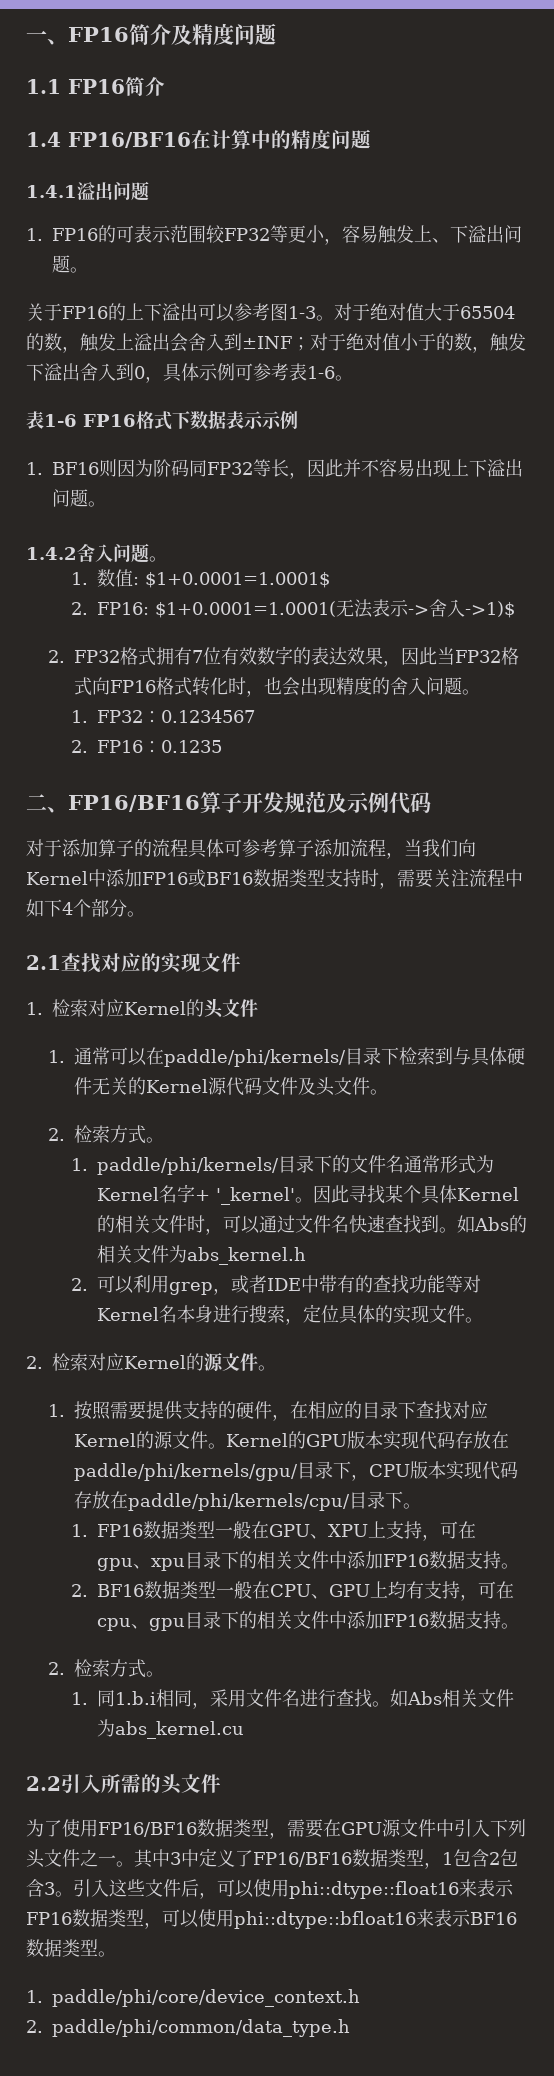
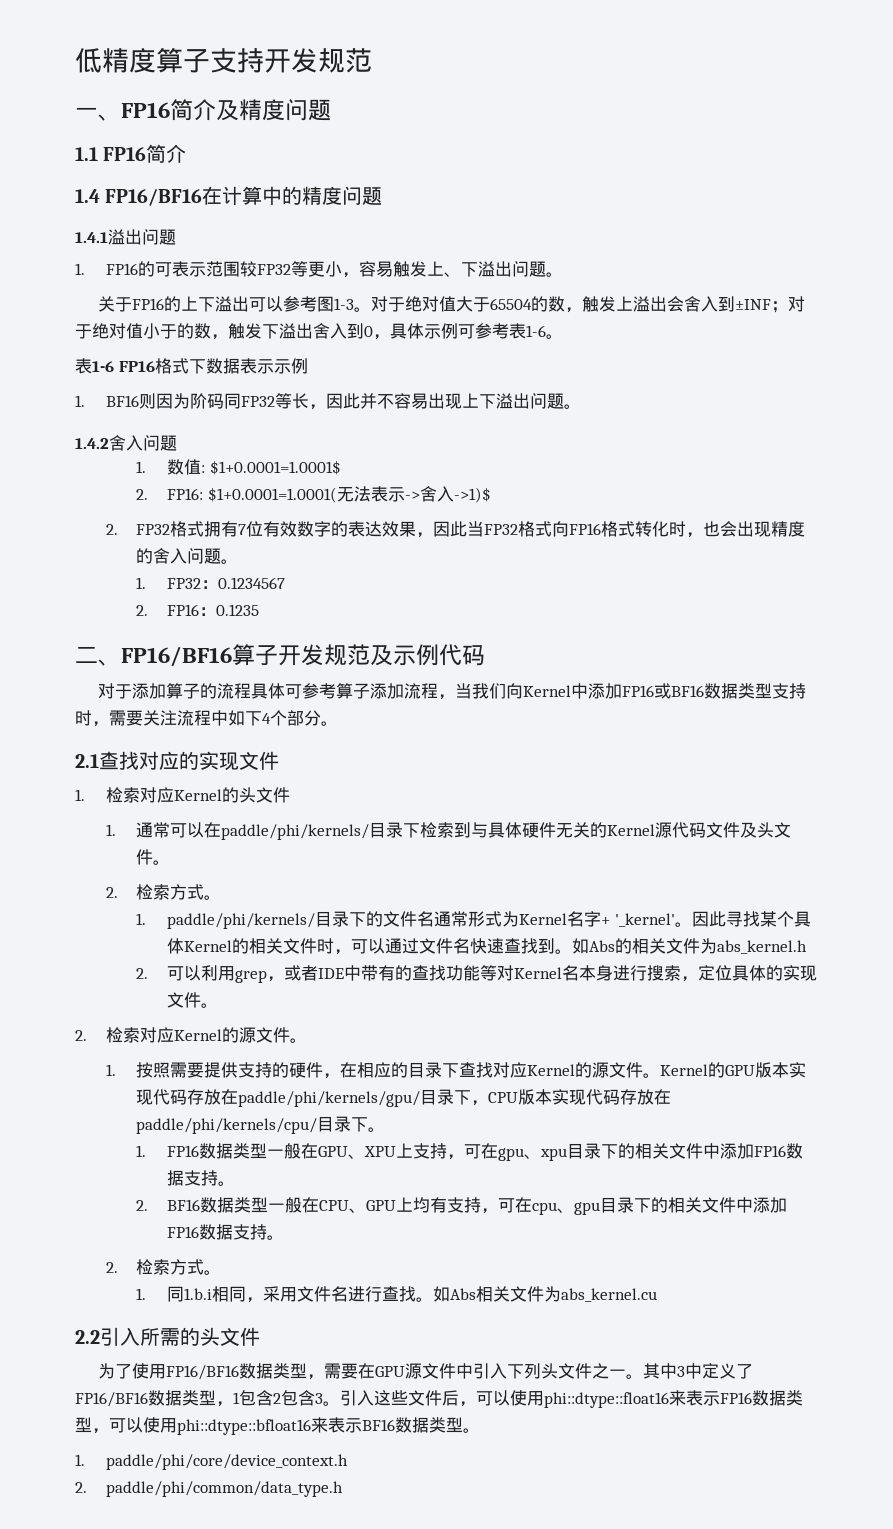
(26, 36) none -> [75,47,372,73] 低精度算子支持开发规范 //
[149,556,167,562] 。 -> (177, 443) none

